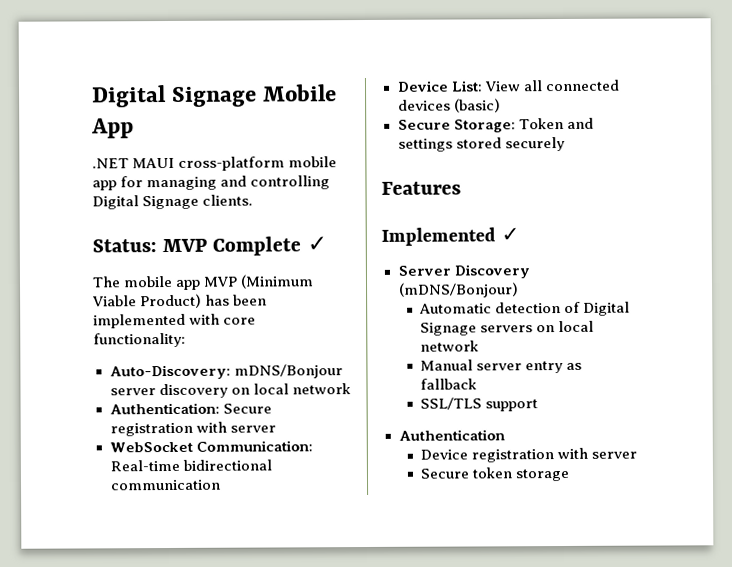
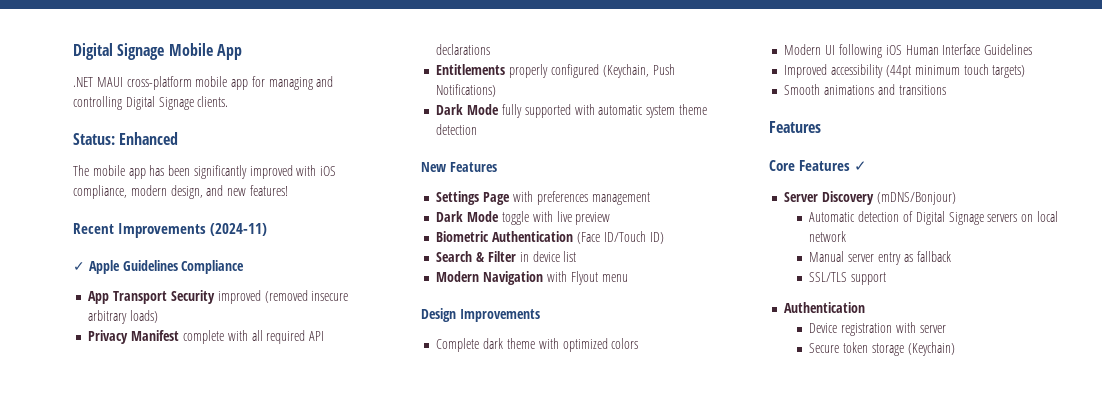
[162,236,327,256] MVP Complete ✓ -> [119,132,179,145] Enhanced
[203,274,315,289] [92,293,268,309] [93,313,257,329] [93,332,186,348] [109,364,343,380] [109,383,351,399] [109,402,272,415] [109,421,276,437] [109,440,313,453] [109,459,272,472] [109,479,221,491] [396,79,620,92] [397,98,501,113] [397,117,594,133] [397,136,565,152] [381,181,461,195] [381,227,496,246] MVP (Minimum Viable Product) has been implemented with core functionality: // Auto-Discovery: mDNS/Bonjour server discovery on local network // Authentication: Secure registration with server // WebSocket Communication: Real-time bidirectional communication // Device List: View all connected devices (basic) // Secure Storage: Token and settings stored securely // Features // Implemented -> [149,165,337,179] [73,185,288,199] [73,223,267,238] [73,260,245,274] [88,290,349,304] [88,310,159,324] [88,330,325,344] [436,44,491,55] [436,64,675,78] [436,84,497,97] [436,104,707,118] [436,124,478,135] [421,162,497,172] [436,191,650,205] [436,211,611,225] [436,231,664,244] [436,251,577,262] [436,271,628,285] [421,308,540,322] [436,338,639,352] [784,44,1033,58] [784,64,1026,78] [784,84,946,95] [769,121,821,133] [769,160,850,171] has been significantly improved with iOS compliance, modern design, and new features! // Recent Improvements (2024-11) // ✓ Apple Guidelines Compliance // App Transport Security improved (removed insecure arbitrary loads) // Privacy Manifest complete with all required API declarations // Entitlements properly configured (Keychain, Push Notifications) // Dark Mode fully supported with automatic system theme detection // New Features // Settings Page with preferences management // Dark Mode toggle with live preview // Biometric Authentication (Face ID/Touch ID) // Search & Filter in device list // Modern Navigation with Flyout menu // Design Improvements // Complete dark theme with optimized colors // Modern UI following iOS Human Interface Guidelines // Improved accessibility (44pt minimum touch targets) // Smooth animations and transitions // Features // Core Features
(571, 475) none -> [907,342,955,356] (Keychain)

